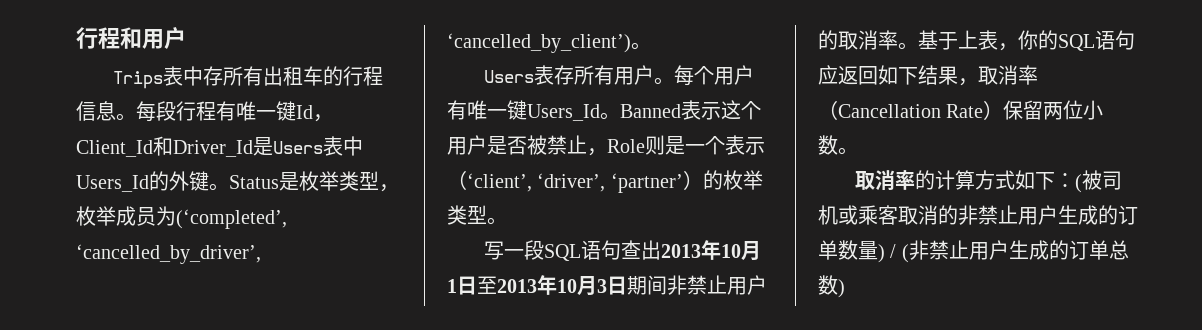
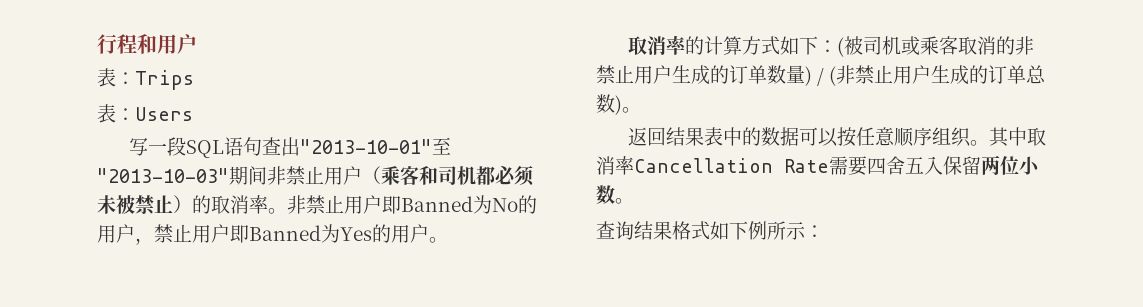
(186, 38) none -> [97,68,135,87] 表：
[163,66,384,86] [76,101,333,122] [76,136,363,157] [76,171,399,192] [76,206,287,229] [76,244,261,264] [447,33,651,53] [484,65,755,86] [447,100,761,121] [447,135,765,156] [447,170,763,193] [447,205,507,225] 表中存所有出租车的行程信息。每段行程有唯一键Id，Client_Id和Driver_Id是Users表中Users_Id的外键。Status是枚举类型，枚举成员为(‘completed’, ‘cancelled_by_driver’, ‘cancelled_by_client’)。 // Users表存所有用户。每个用户有唯一键Users_Id。Banned表示这个用户是否被禁止，Role则是一个表示（‘client’, ‘driver’, ‘partner’）的枚举类型。 -> [97,104,193,123] // 表：Users
[661,240,762,261] [447,275,767,296] [818,30,1135,51] [818,65,1038,86] [818,100,1104,120] [818,135,838,155] 2013年10月1日至2013年10月3日期间非禁止用户的取消率。基于上表，你的SQL语句应返回如下结果，取消率（Cancellation Rate）保留两位小数 -> [299,137,451,155] [97,165,534,186] [97,195,537,215] [97,224,429,245] "2013-10-01"至"2013-10-03"期间非禁止用户（乘客和司机都必须未被禁止）的取消率。非禁止用户即Banned为No的用户，禁止用户即Banned为Yes的用户
(845, 288) none -> [622,107,641,113] [627,127,1046,147] [596,155,1040,176] [596,185,634,204] [596,221,824,240] 。 // 返回结果表中的数据可以按任意顺序组织。其中取消率Cancellation Rate需要四舍五入保留两位小数。 // 查询结果格式如下例所示：

